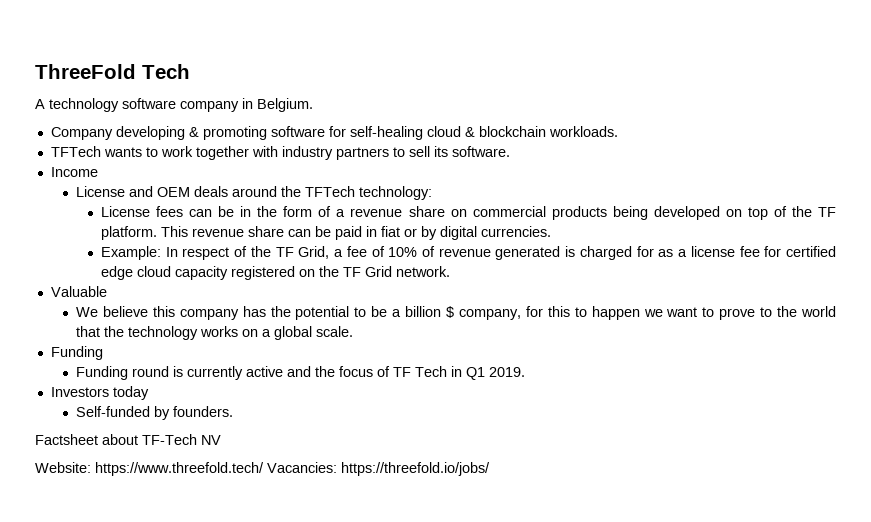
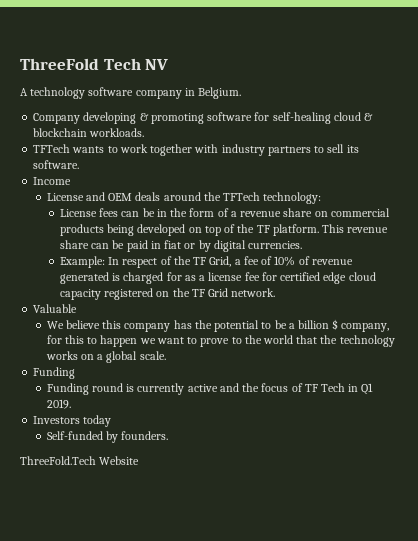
(190, 71) none -> [145,59,169,70] NV
[35,434,221,445] [35,462,490,476] Factsheet about TF-Tech NV // Website: https://www.threefold.tech/ Vacancies: https://threefold.io/jobs/ -> [20,456,140,465] ThreeFold.Tech Website

